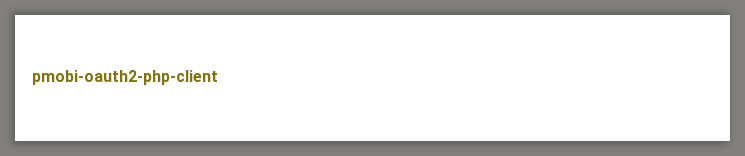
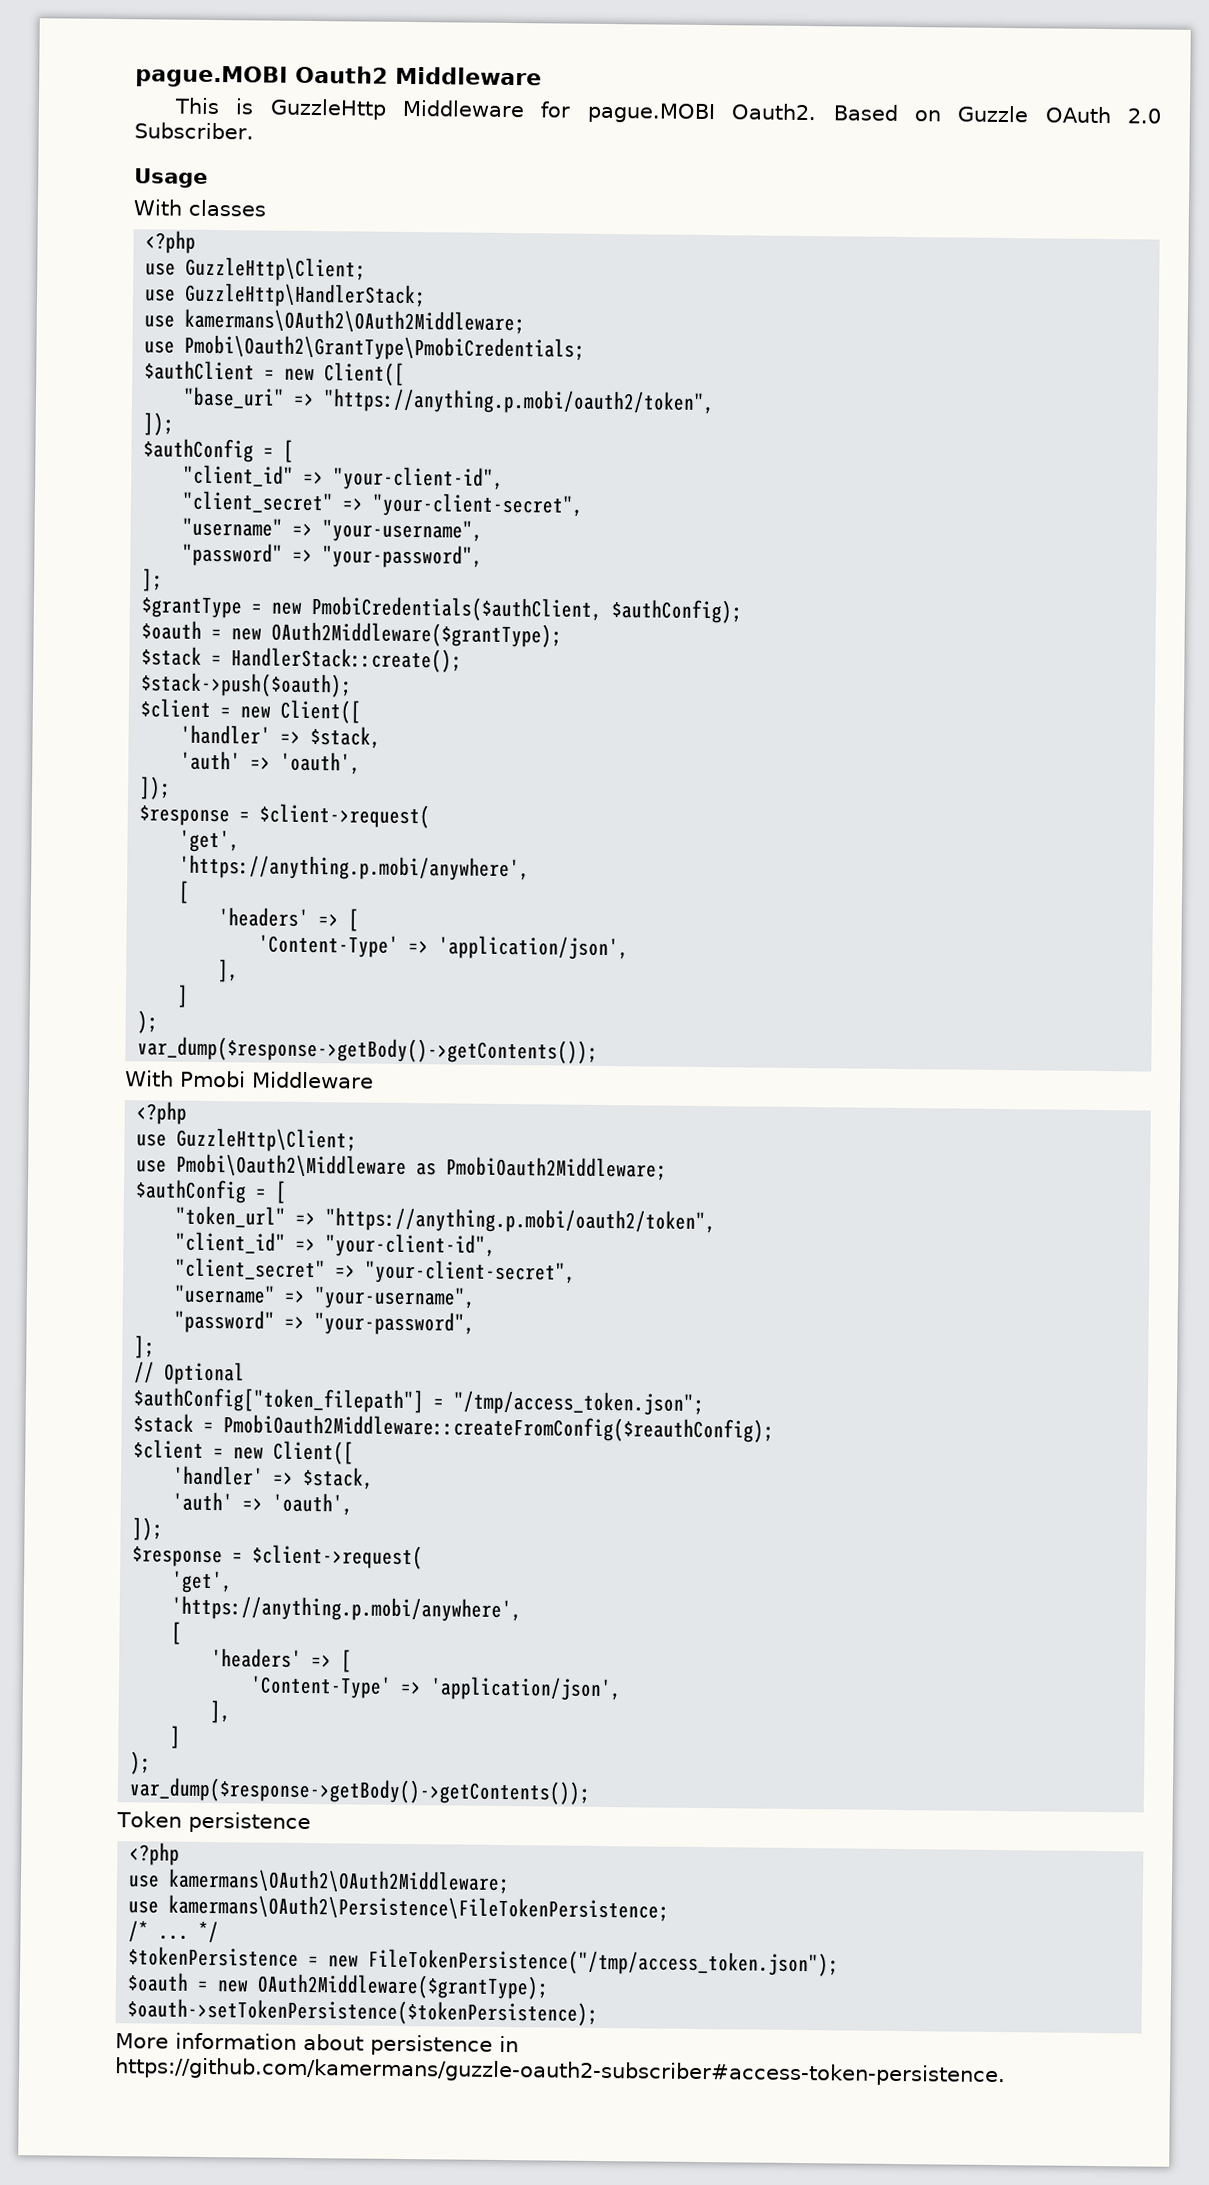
[32,70,218,85] pmobi-oauth2-php-client -> [135,65,542,88] [173,97,1162,124] [134,122,254,140] [134,168,208,188] [133,199,267,217] [145,230,197,254] [145,256,367,282] [144,282,427,309] [144,308,526,335] [144,334,586,362] [144,360,406,386] [183,386,716,416] [143,412,175,436] [143,438,295,463] [183,464,505,491] [182,490,585,518] [182,517,484,543] [182,542,484,569] [142,568,164,592] [141,596,743,624] [141,620,563,648] [141,646,463,673] [140,672,353,698] [140,698,362,724] [180,724,382,749] [180,750,362,775] [139,776,172,800] [139,803,431,829] [179,829,241,853] [179,854,531,882] [178,880,191,904] [218,907,360,932] [258,934,630,961] [218,959,240,983] [177,984,190,1008] [137,1010,159,1034] [137,1036,599,1064] [125,1070,374,1089] [136,1101,188,1125] [136,1127,358,1153] [136,1153,668,1181] [135,1179,288,1204] [175,1205,717,1235] [175,1231,497,1258] [175,1257,577,1285] [174,1284,477,1310] [174,1309,476,1336] [134,1335,156,1359] [134,1361,246,1386] [133,1387,705,1417] [133,1413,775,1443] [133,1439,355,1465] [173,1465,375,1490] [172,1491,354,1516] [132,1517,164,1541] [132,1544,424,1570] [171,1570,234,1594] [171,1595,523,1623] [171,1621,183,1645] [211,1648,353,1673] [250,1675,623,1702] [210,1700,232,1724] [170,1725,182,1749] [130,1751,152,1775] [129,1777,592,1805] [116,1811,311,1834] [129,1842,181,1866] [128,1868,511,1895] [128,1894,670,1922] [128,1920,220,1944] [128,1946,840,1977] [127,1972,550,2000] [127,1998,599,2026] [115,2032,519,2056] [115,2057,1006,2087] pague.MOBI Oauth2 Middleware // This is GuzzleHttp Middleware for pague.MOBI Oauth2. Based on Guzzle OAuth 2.0 Subscriber. // Usage // With classes // <?php // use GuzzleHttp\Client; // use GuzzleHttp\HandlerStack; // use kamermans\OAuth2\OAuth2Middleware; // use Pmobi\Oauth2\GrantType\PmobiCredentials; // $authClient = new Client([ // "base_uri" => "https://anything.p.mobi/oauth2/token", // ]); // $authConfig = [ // "client_id" => "your-client-id", // "client_secret" => "your-client-secret", // "username" => "your-username", // "password" => "your-password", // ]; // $grantType = new PmobiCredentials($authClient, $authConfig); // $oauth = new OAuth2Middleware($grantType); // $stack = HandlerStack::create(); // $stack->push($oauth); // $client = new Client([ // 'handler' => $stack, // 'auth' => 'oauth', // ]); // $response = $client->request( // 'get', // 'https://anything.p.mobi/anywhere', // [ // 'headers' => [ // 'Content-Type' => 'application/json', // ], // ] // ); // var_dump($response->getBody()->getContents()); // With Pmobi Middleware // <?php // use GuzzleHttp\Client; // use Pmobi\Oauth2\Middleware as PmobiOauth2Middleware; // $authConfig = [ // "token_url" => "https://anything.p.mobi/oauth2/token", // "client_id" => "your-client-id", // "client_secret" => "your-client-secret", // "username" => "your-username", // "password" => "your-password", // ]; // // Optional // $authConfig["token_filepath"] = "/tmp/access_token.json"; // $stack = PmobiOauth2Middleware::createFromConfig($reauthConfig); // $client = new Client([ // 'handler' => $stack, // 'auth' => 'oauth', // ]); // $response = $client->request( // 'get', // 'https://anything.p.mobi/anywhere', // [ // 'headers' => [ // 'Content-Type' => 'application/json', // ], // ] // ); // var_dump($response->getBody()->getContents()); // Token persistence // <?php // use kamermans\OAuth2\OAuth2Middleware; // use kamermans\OAuth2\Persistence\FileTokenPersistence; // /* ... */ // $tokenPersistence = new FileTokenPersistence("/tmp/access_token.json"); // $oauth = new OAuth2Middleware($grantType); // $oauth->setTokenPersistence($tokenPersistence); // More information about persistence in https://github.com/kamermans/guzzle-oauth2-subscriber#access-token-persistence.

